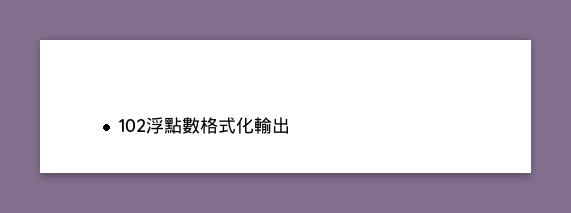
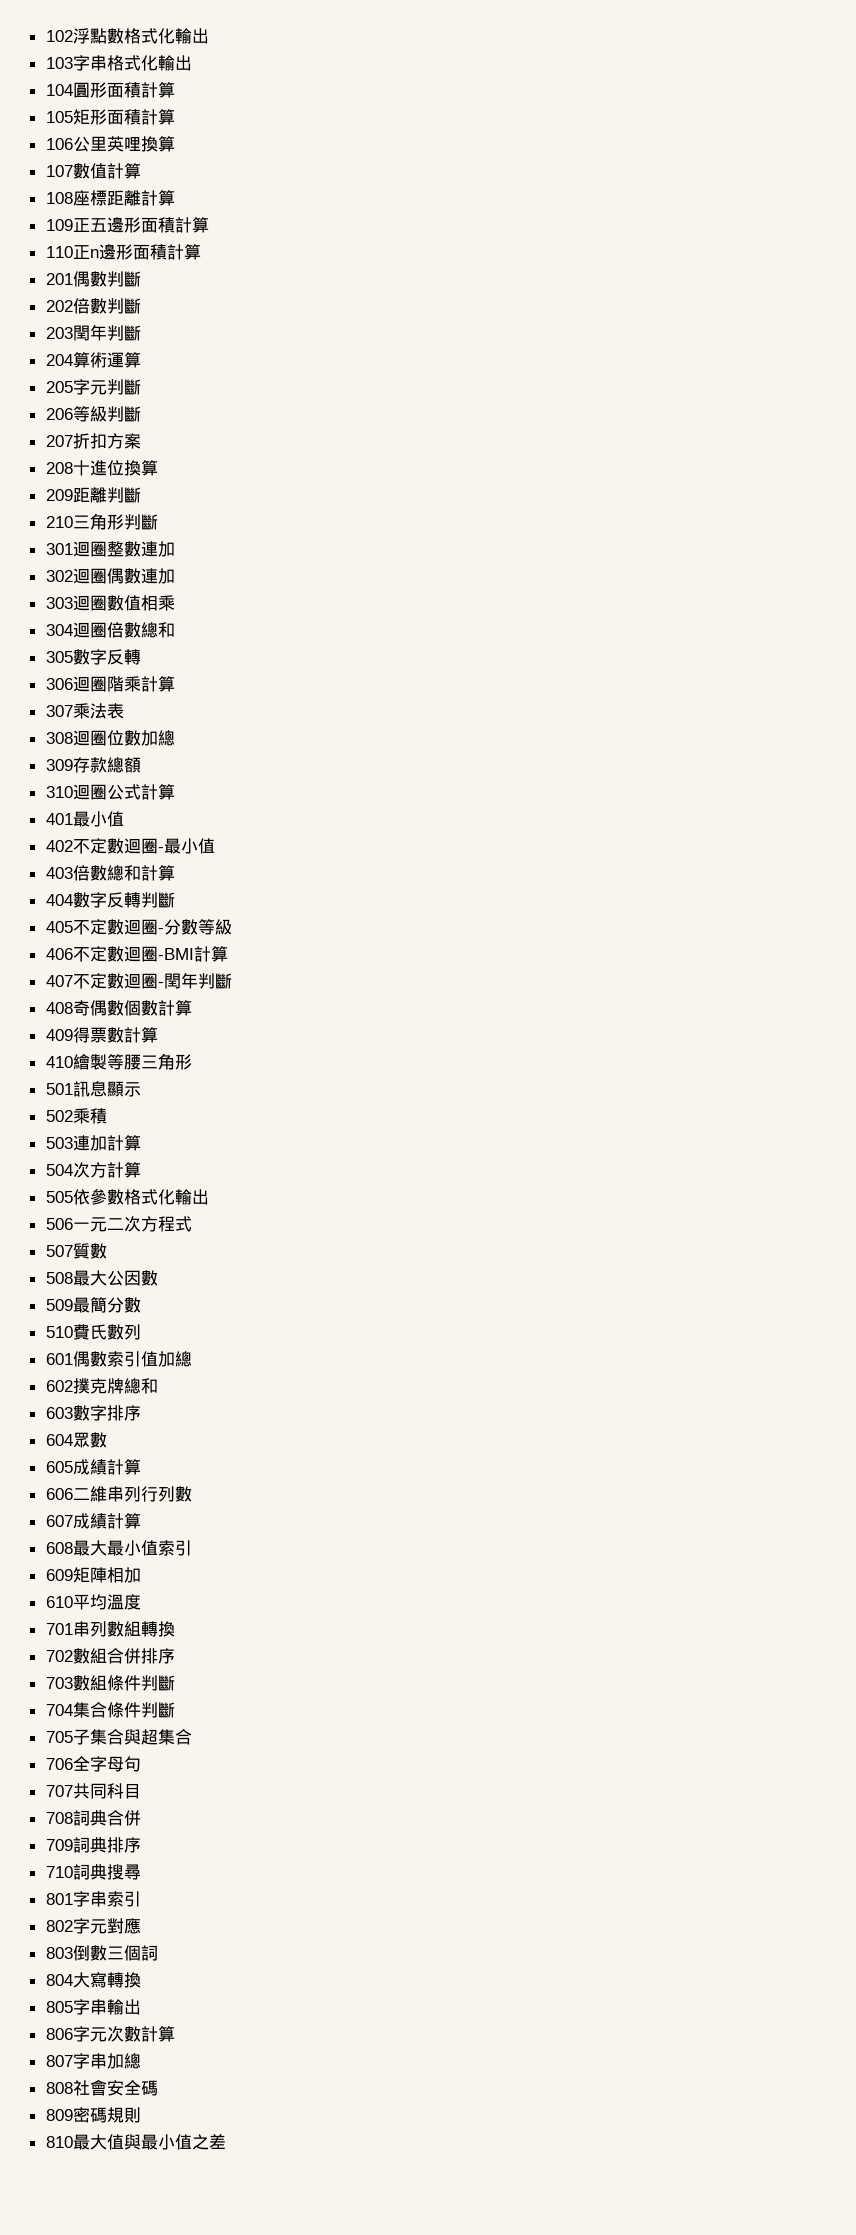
(290, 125) none -> [45,55,192,71] [45,82,175,98] [45,109,175,125] [45,136,175,152] [45,163,141,179] [45,190,175,206] [45,217,209,233] [45,244,201,260] [45,271,141,287] [45,298,141,314] [45,324,141,341] [45,352,141,368] [45,379,141,395] [45,406,141,422] [45,433,141,449] [45,460,158,476] [45,487,141,503] [45,513,158,530] [45,541,175,557] [45,568,175,584] [45,595,175,611] [45,622,175,638] [45,649,141,665] [45,676,175,692] [45,703,124,719] [45,730,175,746] [45,757,141,773] [45,784,175,800] [45,811,124,827] [45,838,215,854] [45,865,175,881] [45,892,175,908] [45,919,232,935] [45,946,228,962] [45,972,232,989] [45,1000,192,1016] [45,1027,158,1043] [45,1053,192,1070] [45,1081,141,1097] [45,1108,107,1124] [45,1135,141,1151] [45,1162,141,1178] [45,1188,209,1205] [45,1216,192,1232] [45,1243,107,1259] [45,1270,158,1286] [45,1297,141,1313] [45,1324,141,1340] [45,1351,192,1367] [45,1378,158,1394] [45,1405,141,1421] [45,1432,107,1448] [45,1459,141,1475] [45,1486,192,1502] [45,1513,141,1529] [45,1540,192,1556] [45,1567,141,1583] [45,1594,141,1610] [45,1621,175,1637] [45,1648,175,1664] [45,1675,175,1691] [45,1702,175,1718] [45,1729,192,1745] [45,1756,141,1772] [45,1783,141,1799] [45,1810,141,1826] [45,1837,141,1853] [45,1864,141,1880] [45,1891,141,1907] [45,1918,141,1934] [45,1945,158,1961] [45,1972,141,1988] [45,1999,141,2015] [45,2026,175,2042] [45,2053,141,2069] [45,2079,158,2096] [45,2107,141,2123] [45,2134,226,2150] // 103字串格式化輸出 // 104圓形面積計算 // 105矩形面積計算 // 106公里英哩換算 // 107數值計算 // 108座標距離計算 // 109正五邊形面積計算 // 110正n邊形面積計算 // 201偶數判斷 // 202倍數判斷 // 203閏年判斷 // 204算術運算 // 205字元判斷 // 206等級判斷 // 207折扣方案 // 208十進位換算 // 209距離判斷 // 210三角形判斷 // 301迴圈整數連加 // 302迴圈偶數連加 // 303迴圈數值相乘 // 304迴圈倍數總和 // 305數字反轉 // 306迴圈階乘計算 // 307乘法表 // 308迴圈位數加總 // 309存款總額 // 310迴圈公式計算 // 401最小值 // 402不定數迴圈-最小值 // 403倍數總和計算 // 404數字反轉判斷 // 405不定數迴圈-分數等級 // 406不定數迴圈-BMI計算 // 407不定數迴圈-閏年判斷 // 408奇偶數個數計算 // 409得票數計算 // 410繪製等腰三角形 // 501訊息顯示 // 502乘積 // 503連加計算 // 504次方計算 // 505依參數格式化輸出 // 506一元二次方程式 // 507質數 // 508最大公因數 // 509最簡分數 // 510費氏數列 // 601偶數索引值加總 // 602撲克牌總和 // 603數字排序 // 604眾數 // 605成績計算 // 606二維串列行列數 // 607成績計算 // 608最大最小值索引 // 609矩陣相加 // 610平均溫度 // 701串列數組轉換 // 702數組合併排序 // 703數組條件判斷 // 704集合條件判斷 // 705子集合與超集合 // 706全字母句 // 707共同科目 // 708詞典合併 // 709詞典排序 // 710詞典搜尋 // 801字串索引 // 802字元對應 // 803倒數三個詞 // 804大寫轉換 // 805字串輸出 // 806字元次數計算 // 807字串加總 // 808社會安全碼 // 809密碼規則 // 810最大值與最小值之差

